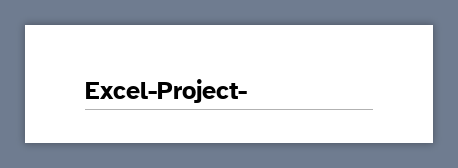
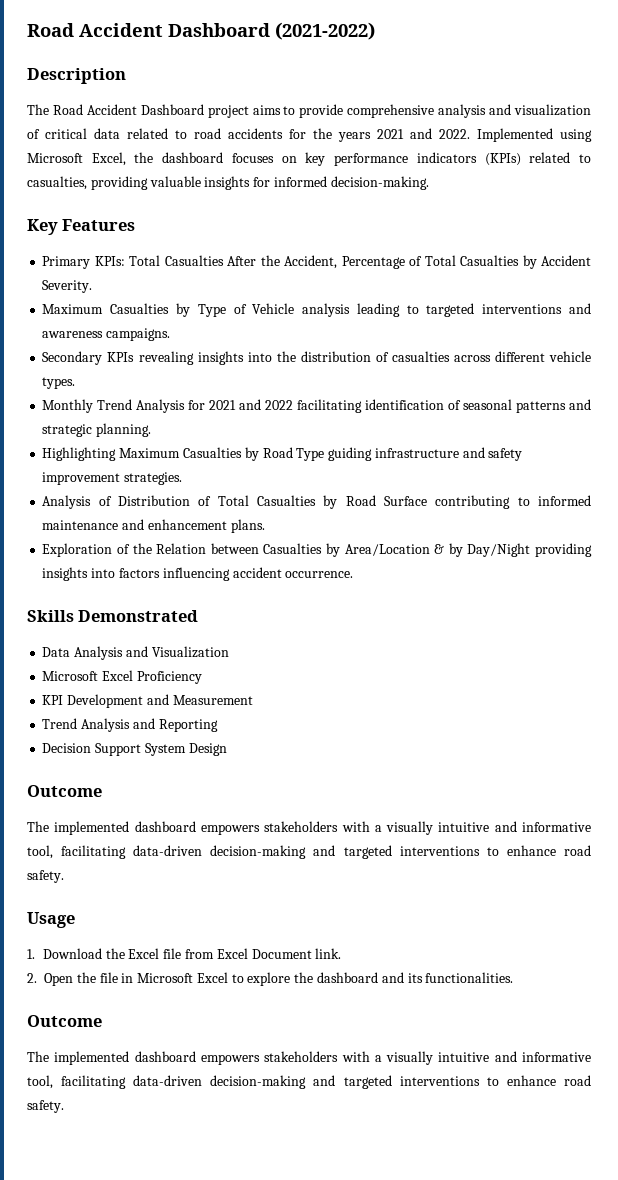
[85,79,247,103] Excel-Project- -> [27,22,375,40] [27,68,126,84] [27,104,591,118] [27,128,592,142] [27,152,592,166] [27,176,429,190] [27,219,136,235] [42,255,591,269] [42,280,93,293] [42,303,591,317] [42,328,171,341] [42,351,591,365] [42,377,76,389] [42,399,591,413] [42,423,152,437] [42,447,523,461] [42,472,183,485] [42,495,591,509] [42,519,265,533] [42,543,593,557] [42,567,354,581] [27,610,199,622] [42,646,229,660] [42,670,202,684] [42,694,253,708] [42,718,218,732] [42,743,227,756] [27,785,102,797] [27,821,592,835] [27,845,591,859] [27,870,64,883] [27,912,75,928] [27,948,342,959] [27,972,514,986] [27,1015,102,1027] [27,1051,592,1065] [27,1075,591,1089] [27,1100,64,1113] Road Accident Dashboard (2021-2022) // Description // The Road Accident Dashboard project aims to provide comprehensive analysis and visualization of critical data related to road accidents for the years 2021 and 2022. Implemented using Microsoft Excel, the dashboard focuses on key performance indicators (KPIs) related to casualties, providing valuable insights for informed decision-making. // Key Features // Primary KPIs: Total Casualties After the Accident, Percentage of Total Casualties by Accident Severity. // Maximum Casualties by Type of Vehicle analysis leading to targeted interventions and awareness campaigns. // Secondary KPIs revealing insights into the distribution of casualties across different vehicle types. // Monthly Trend Analysis for 2021 and 2022 facilitating identification of seasonal patterns and strategic planning. // Highlighting Maximum Casualties by Road Type guiding infrastructure and safety improvement strategies. // Analysis of Distribution of Total Casualties by Road Surface contributing to informed maintenance and enhancement plans. // Exploration of the Relation between Casualties by Area/Location & by Day/Night providing insights into factors influencing accident occurrence. // Skills Demonstrated // Data Analysis and Visualization // Microsoft Excel Proficiency // KPI Development and Measurement // Trend Analysis and Reporting // Decision Support System Design // Outcome // The implemented dashboard empowers stakeholders with a visually intuitive and informative tool, facilitating data-driven decision-making and targeted interventions to enhance road safety. // Usage // 1. Download the Excel file from Excel Document link. // 2. Open the file in Microsoft Excel to explore the dashboard and its functionalities. // Outcome // The implemented dashboard empowers stakeholders with a visually intuitive and informative tool, facilitating data-driven decision-making and targeted interventions to enhance road safety.

